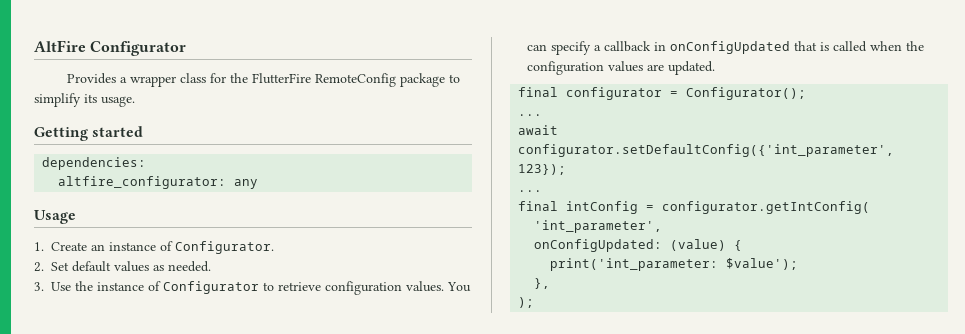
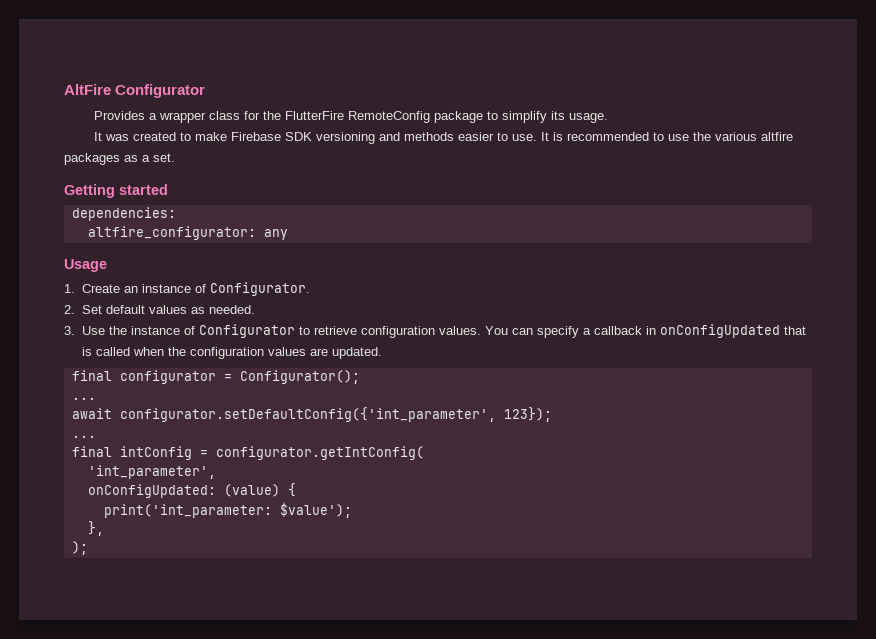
(135, 101) none -> [93,132,793,144] [64,153,175,165] // It was created to make Firebase SDK versioning and methods easier to use. It is recommended to use the various altfire packages as a set.

